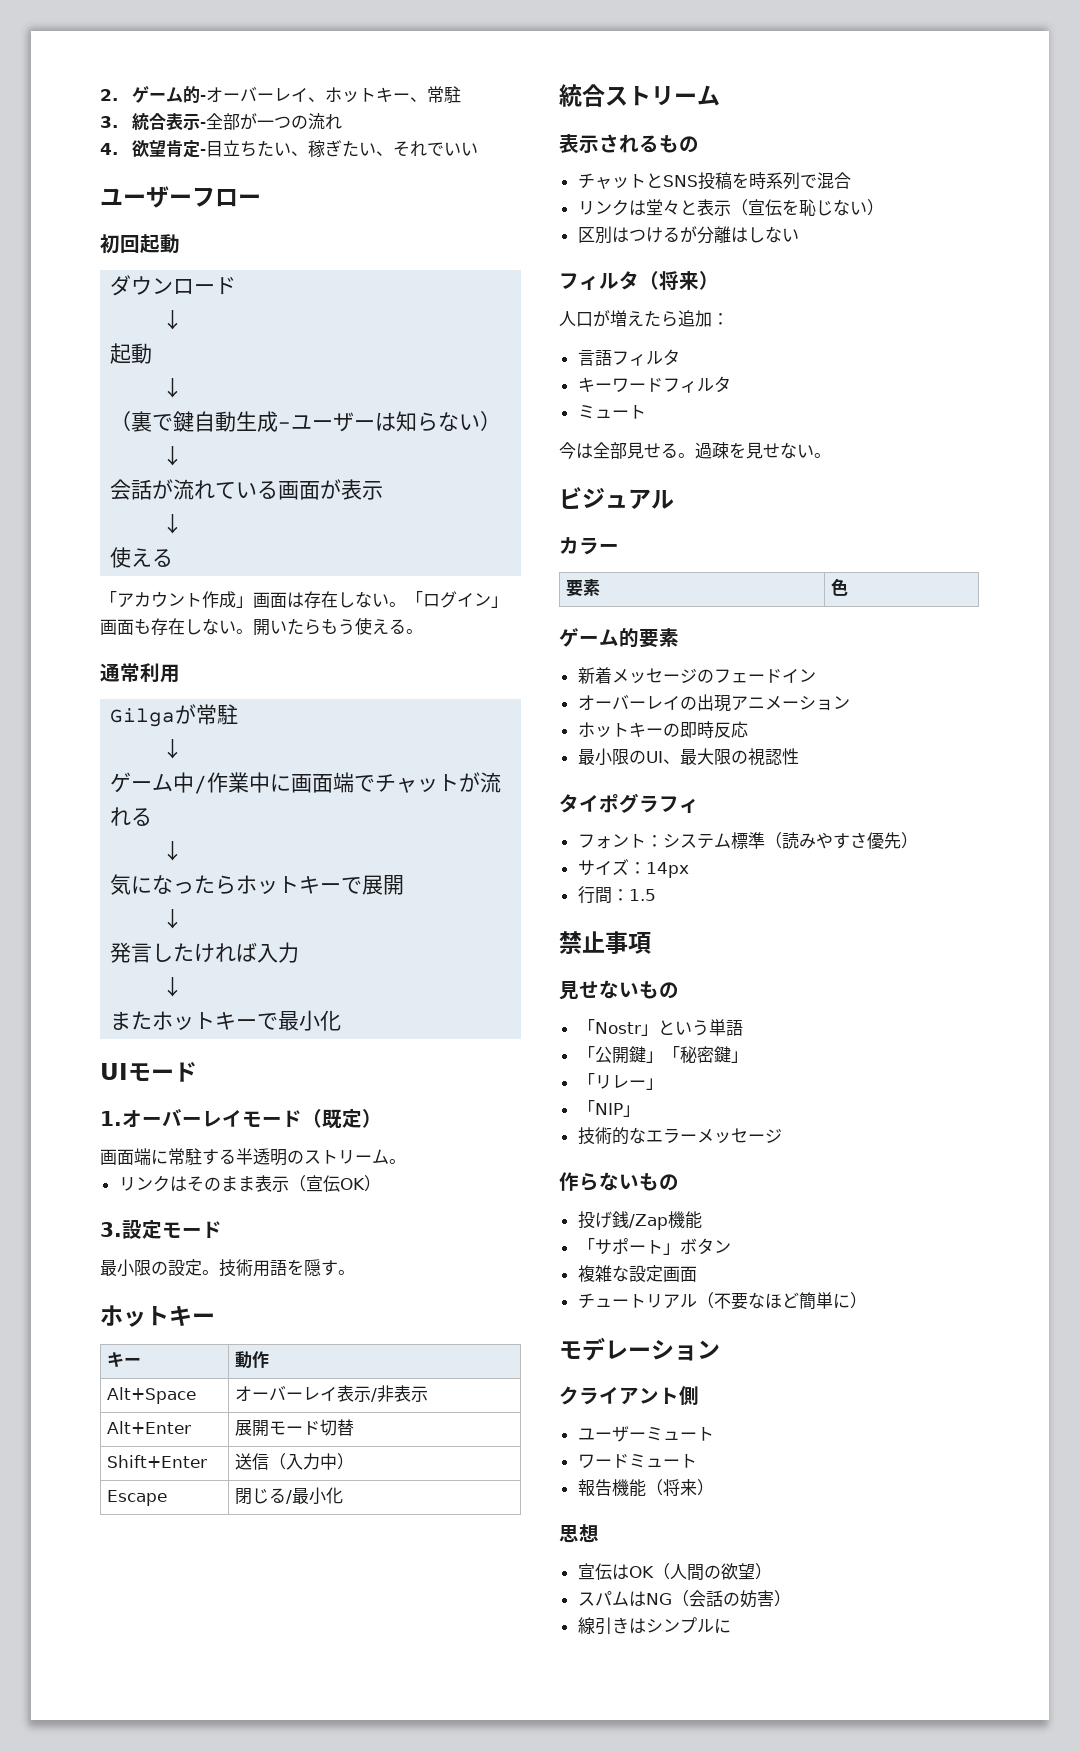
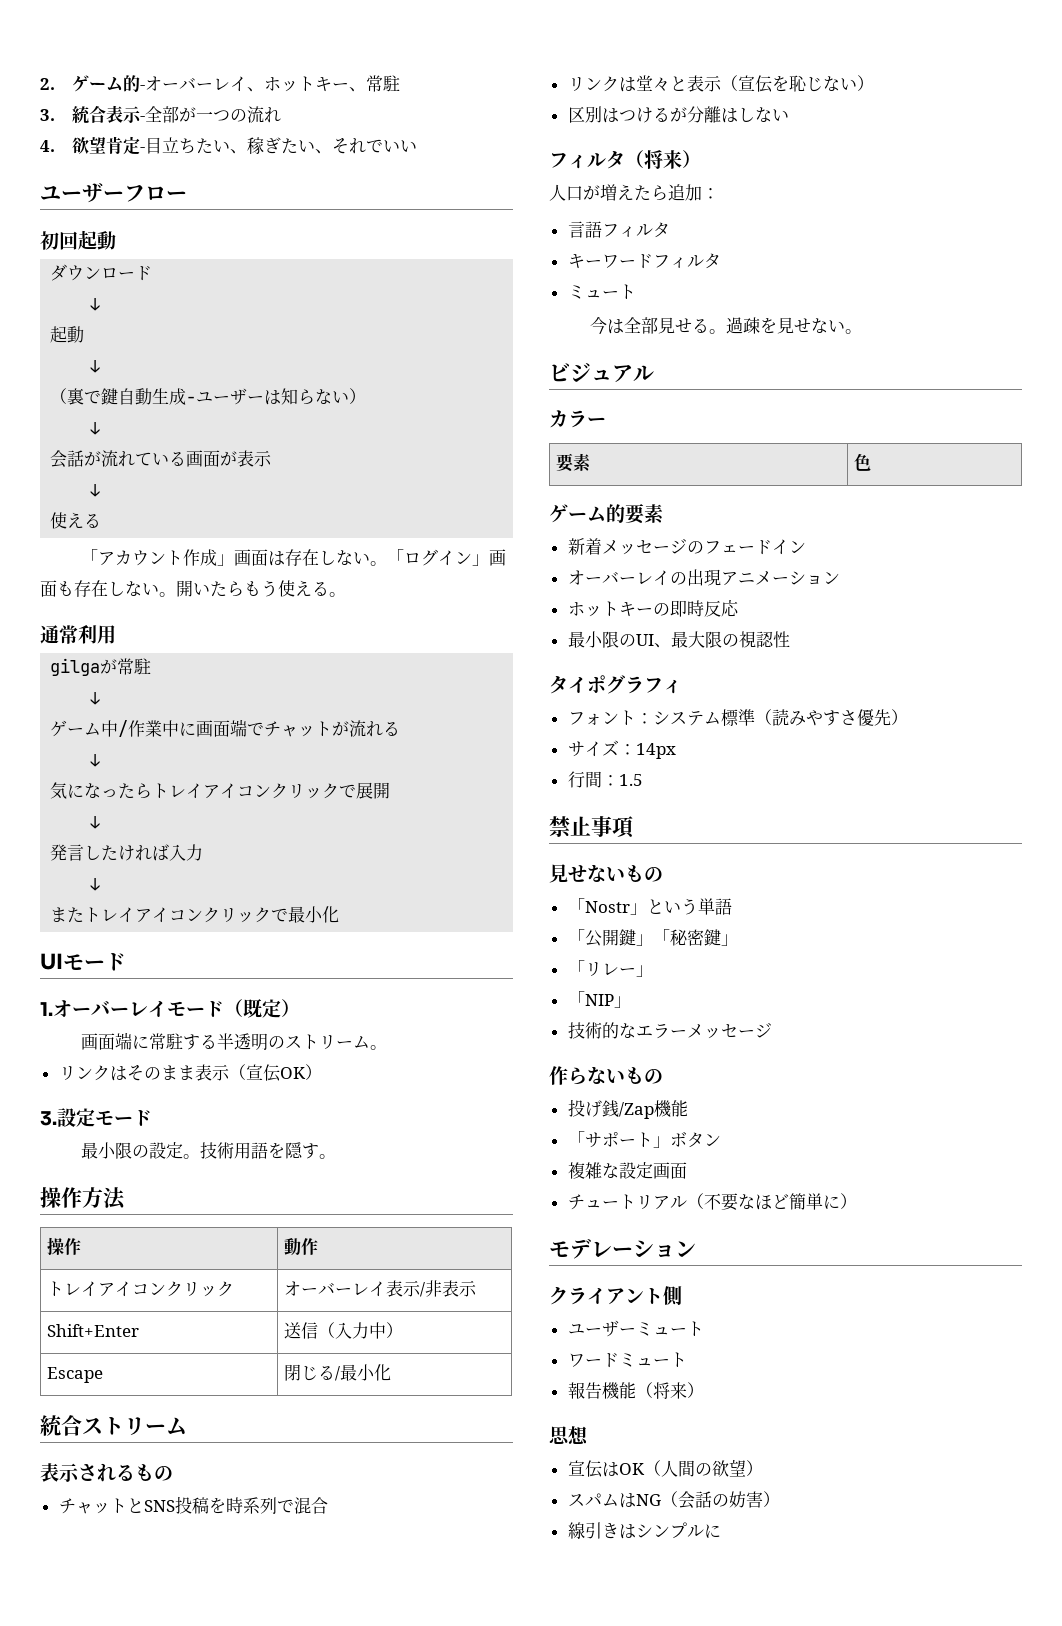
[110,708,176,727] Gilga -> [50,658,101,676] gilga
[236,875,342,894] ホットキー -> [152,783,340,799] トレイアイコンクリック
[152,1011,258,1030] ホットキー -> [84,907,272,923] トレイアイコンクリック
[100,1305,215,1327] [106,1352,141,1367] [234,1351,269,1368] [106,1387,196,1404] ホットキー // キー | 動作 // Alt+Space -> [40,1187,126,1210] [46,1237,81,1255] [283,1238,318,1256] [46,1281,234,1297] 操作方法 // 操作 | 動作 // トレイアイコンクリック
[106,1421,191,1434] [234,1419,354,1437] // Alt+Enter | 展開モード切替 -> (477, 1288) none

